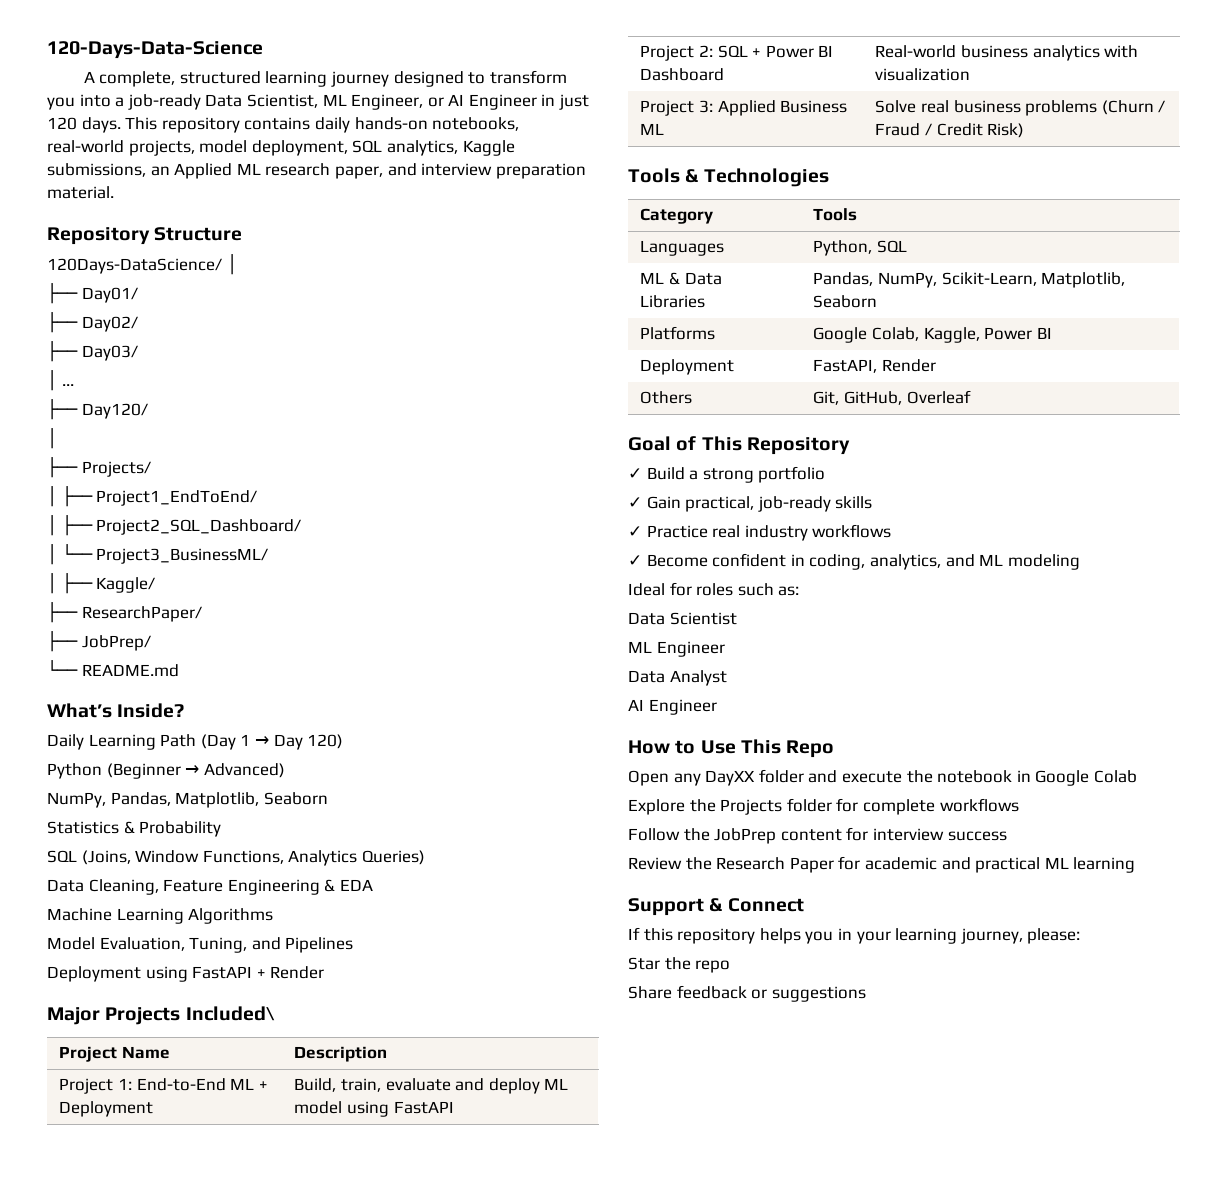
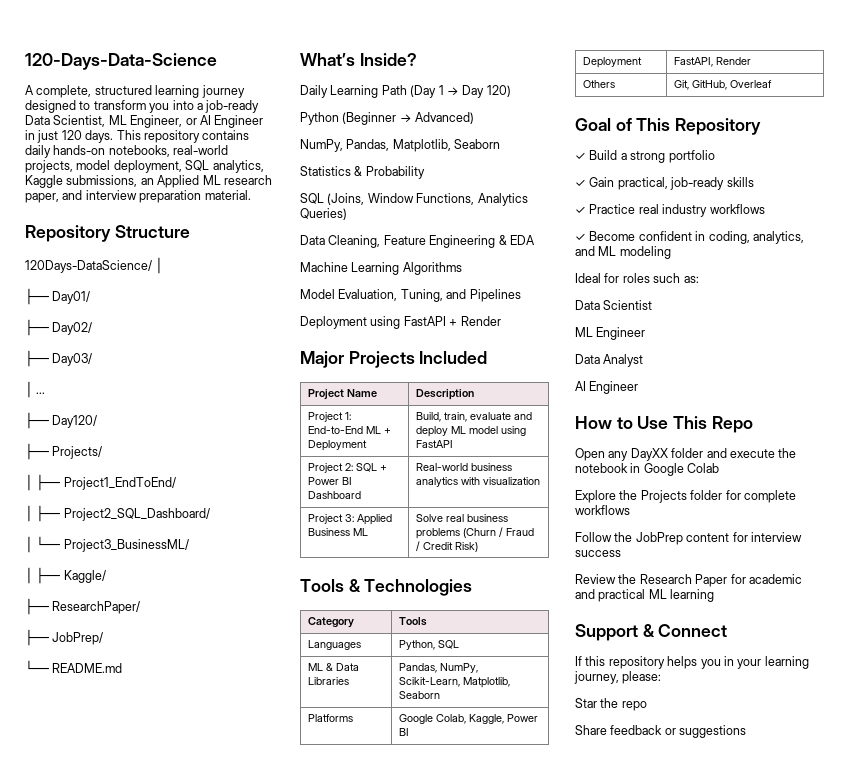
[47,428,57,449] // │ -> (98, 421) none
[185,1006,275,1021] Included\ -> [419,351,488,364] Included

